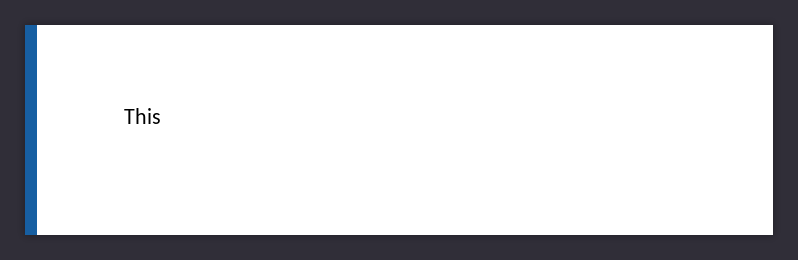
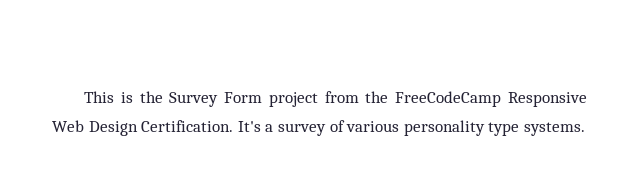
(161, 116) none -> [120,91,588,107] [52,120,585,136] is the Survey Form project from the FreeCodeCamp Responsive Web Design Certification. It's a survey of various personality type systems.

